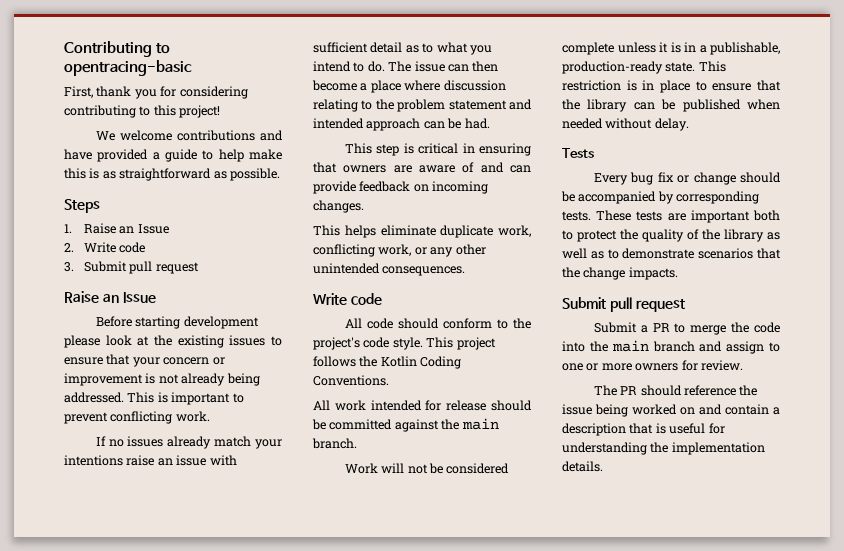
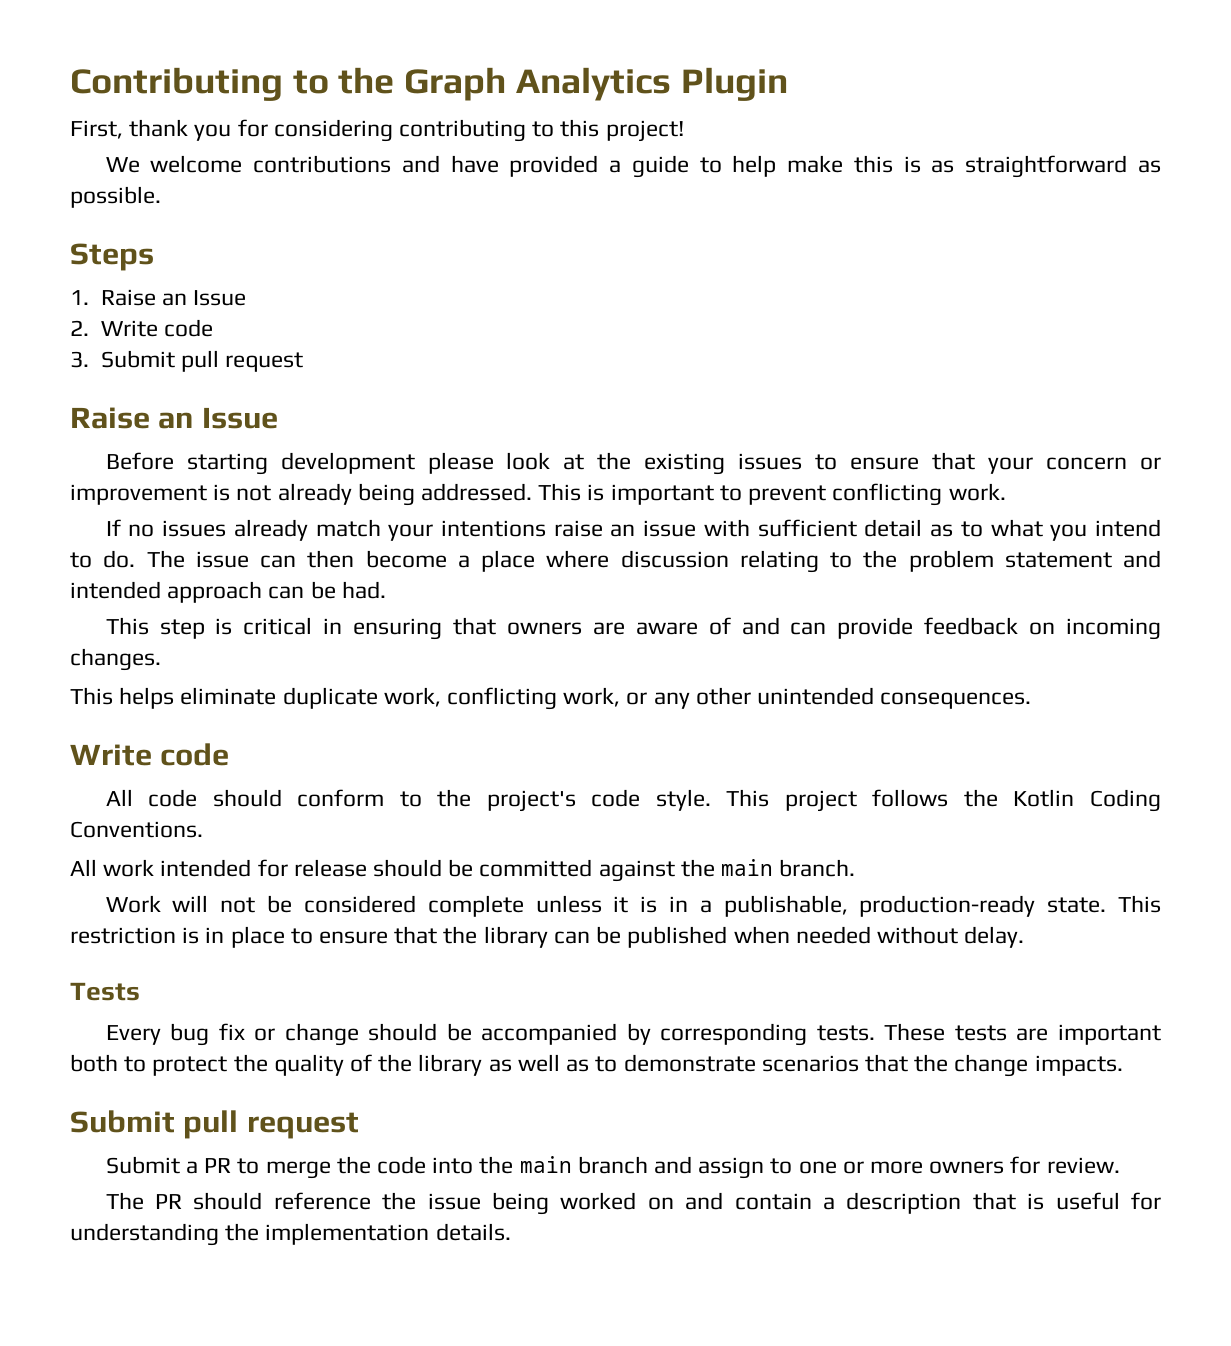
[64,60,192,76] opentracing-basic -> [338,67,788,101] the Graph Analytics Plugin

